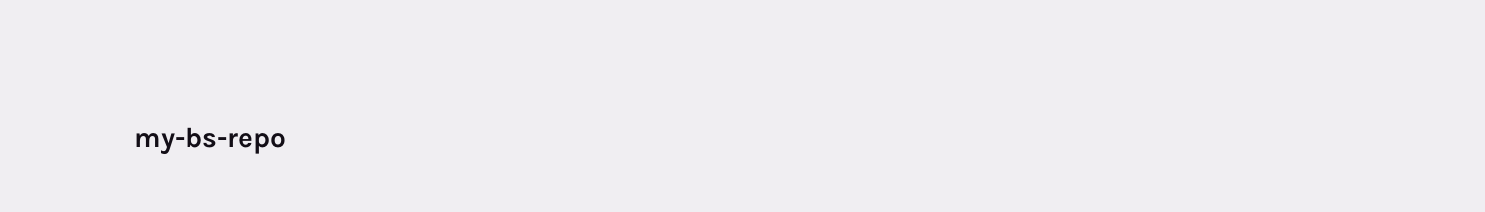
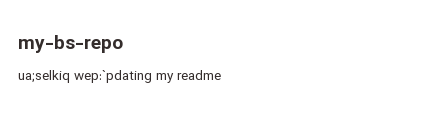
(286, 141) none -> [18,70,221,83] // ua;selkiq wep:`pdating my readme

